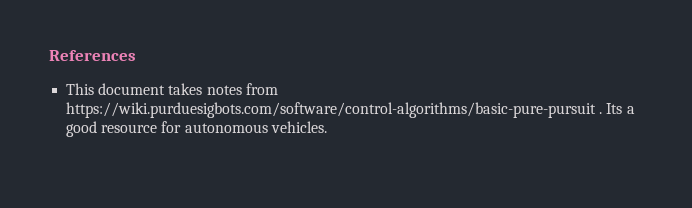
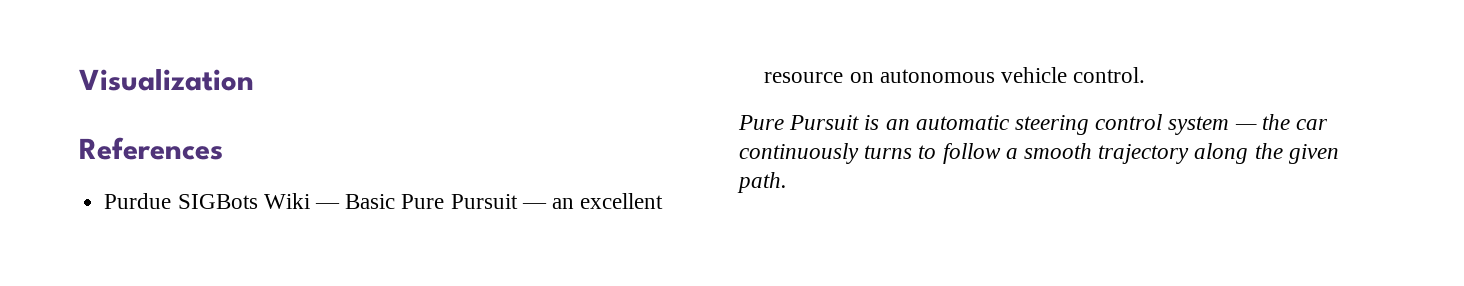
(49, 55) none -> [79,69,254,91] Visualization //
[66,83,278,95] [66,102,635,118] [66,121,327,137] This document takes notes from https://wiki.purduesigbots.com/software/control-algorithms/basic-pure-pursuit . Its a good resource for autonomous vehicles. -> [104,193,664,209] [764,67,1146,83] [738,114,1329,135] [739,143,1339,164] [737,172,787,193] Purdue SIGBots Wiki — Basic Pure Pursuit — an excellent resource on autonomous vehicle control. // Pure Pursuit is an automatic steering control system — the car continuously turns to follow a smooth trajectory along the given path.

